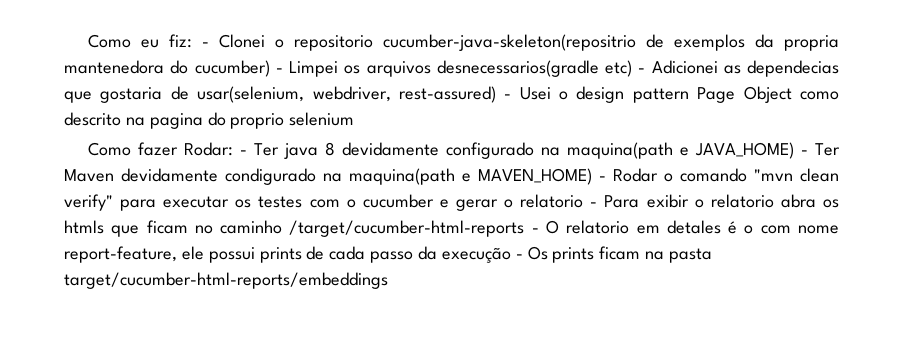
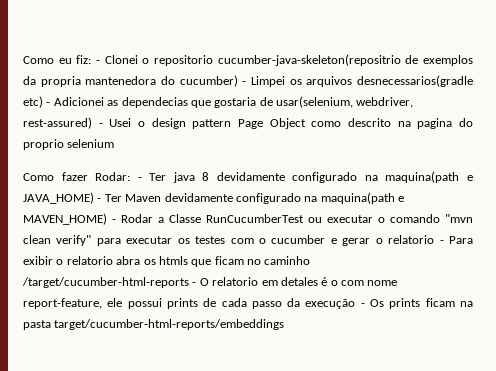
[225,168,316,185] condigurado -> [235,193,301,204] configurado
(658, 175) none -> [158,214,373,223] a Classe RunCucumberTest ou executar

